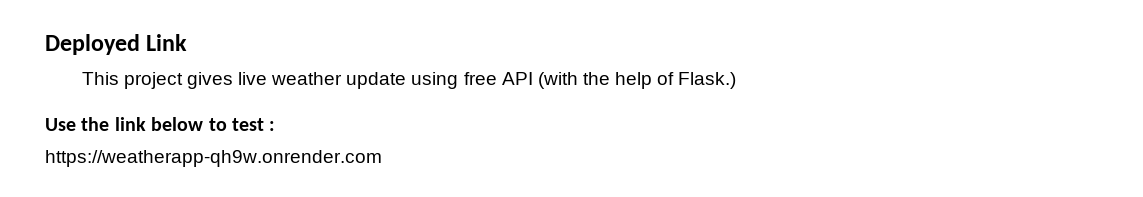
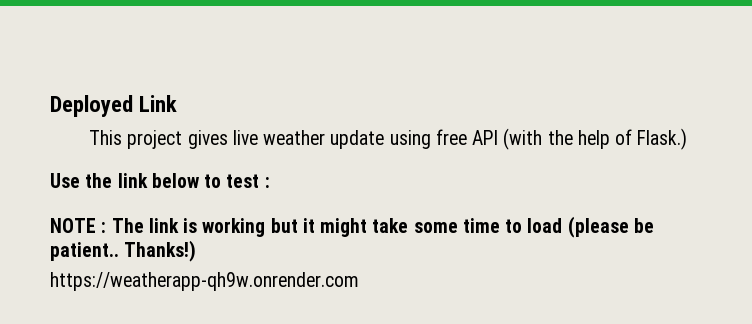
(276, 126) none -> [50,216,654,238] [50,240,197,262] // NOTE : The link is working but it might take some time to load (please be patient.. Thanks!)

